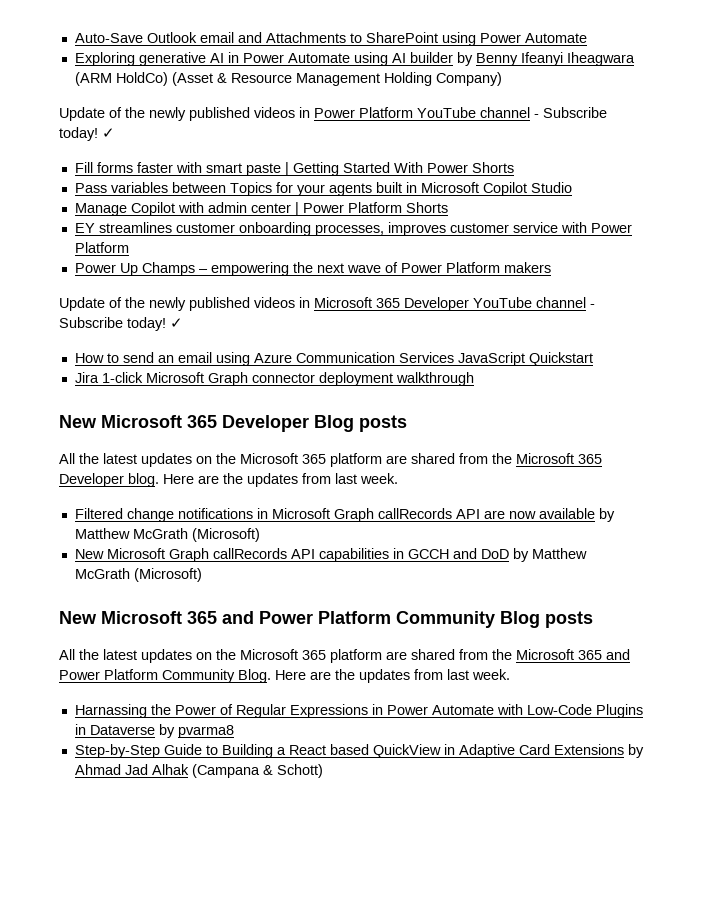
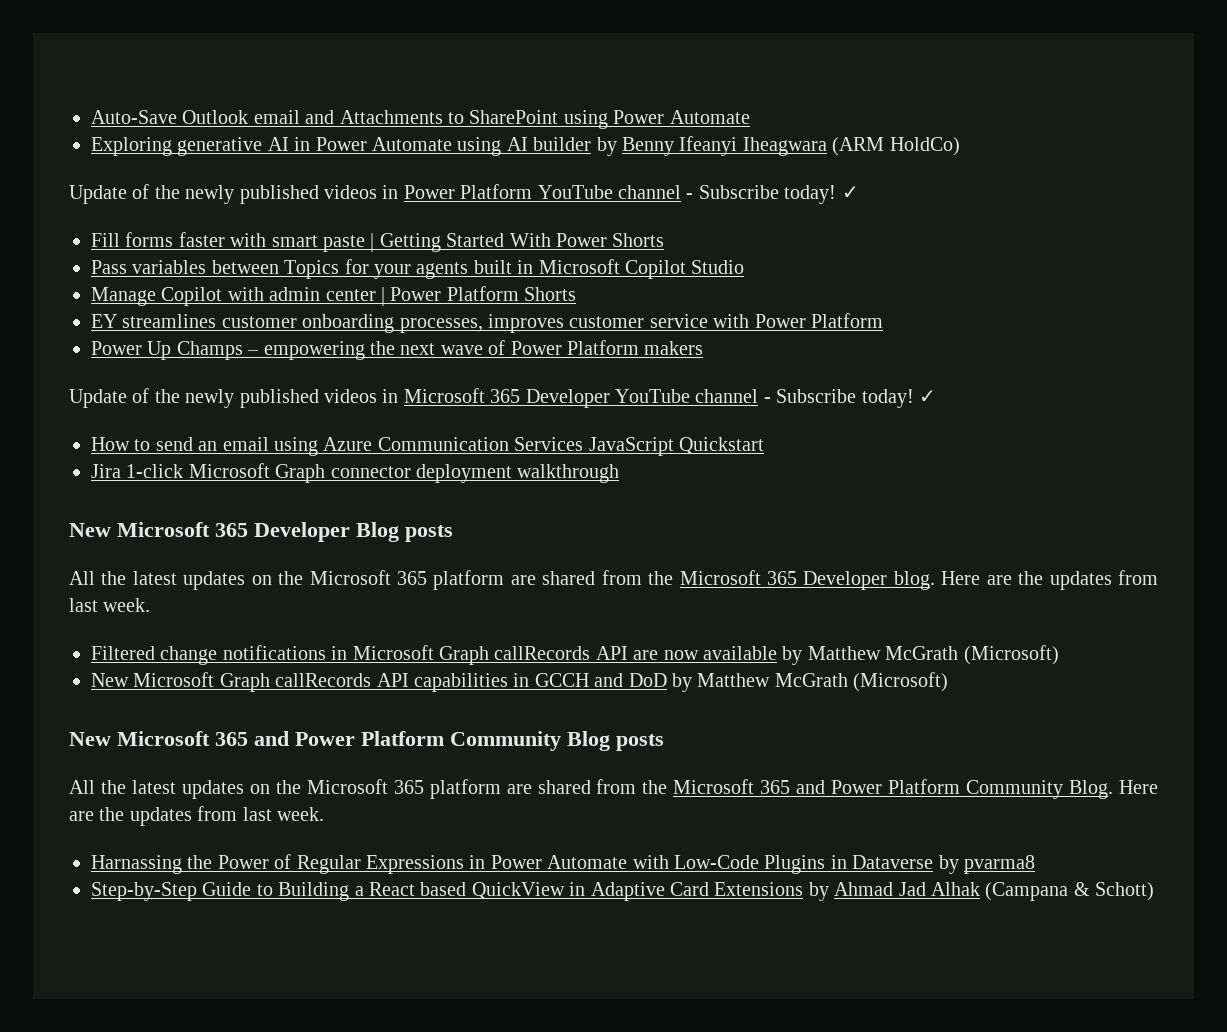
[171,72,502,86] (Asset & Resource Management Holding Company) -> (960, 146) none

